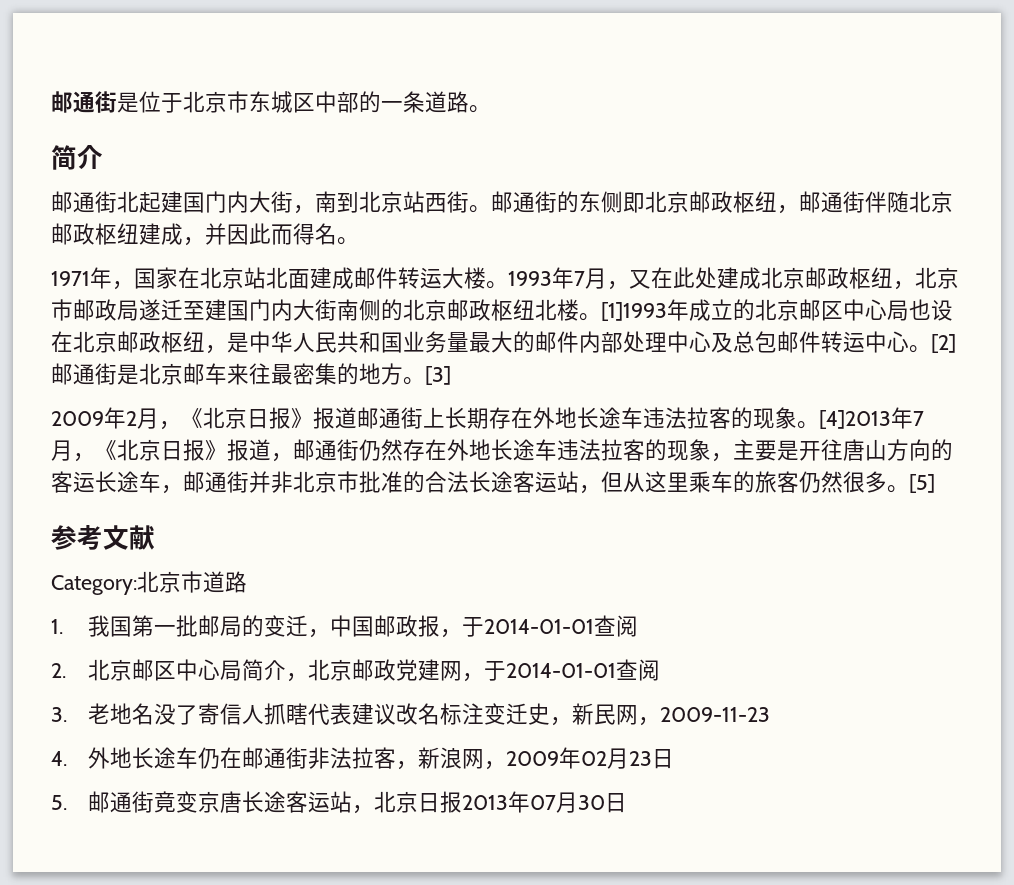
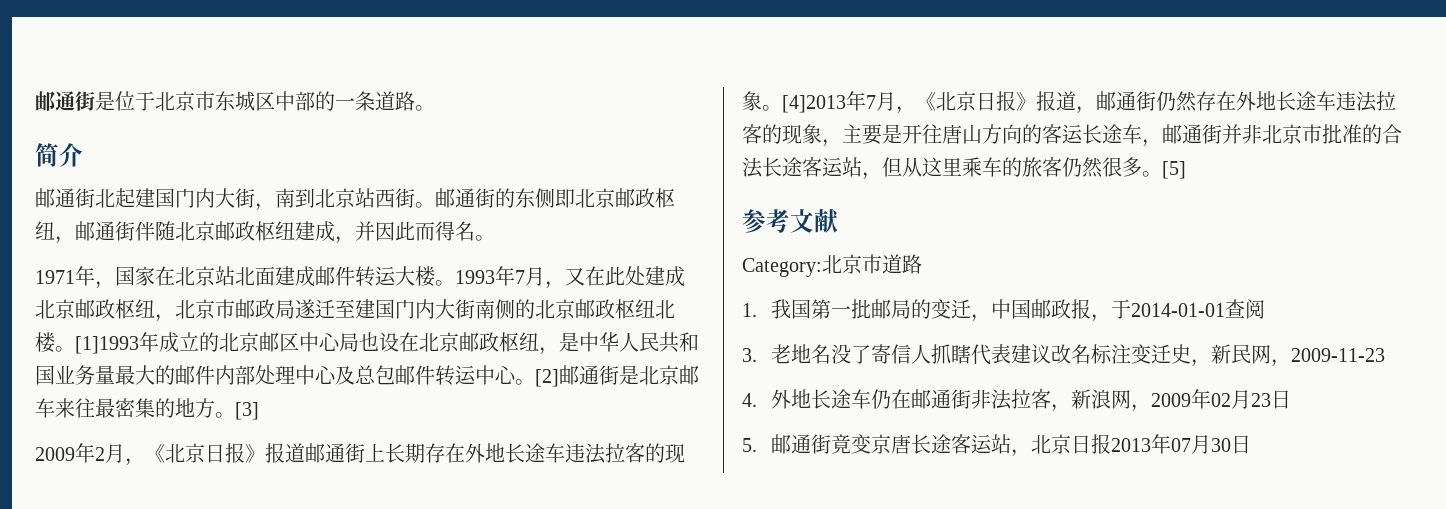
[51,659,660,682] // 2.北京邮区中心局简介，北京邮政党建网，于2014-01-01查阅 -> (1265, 309) none

